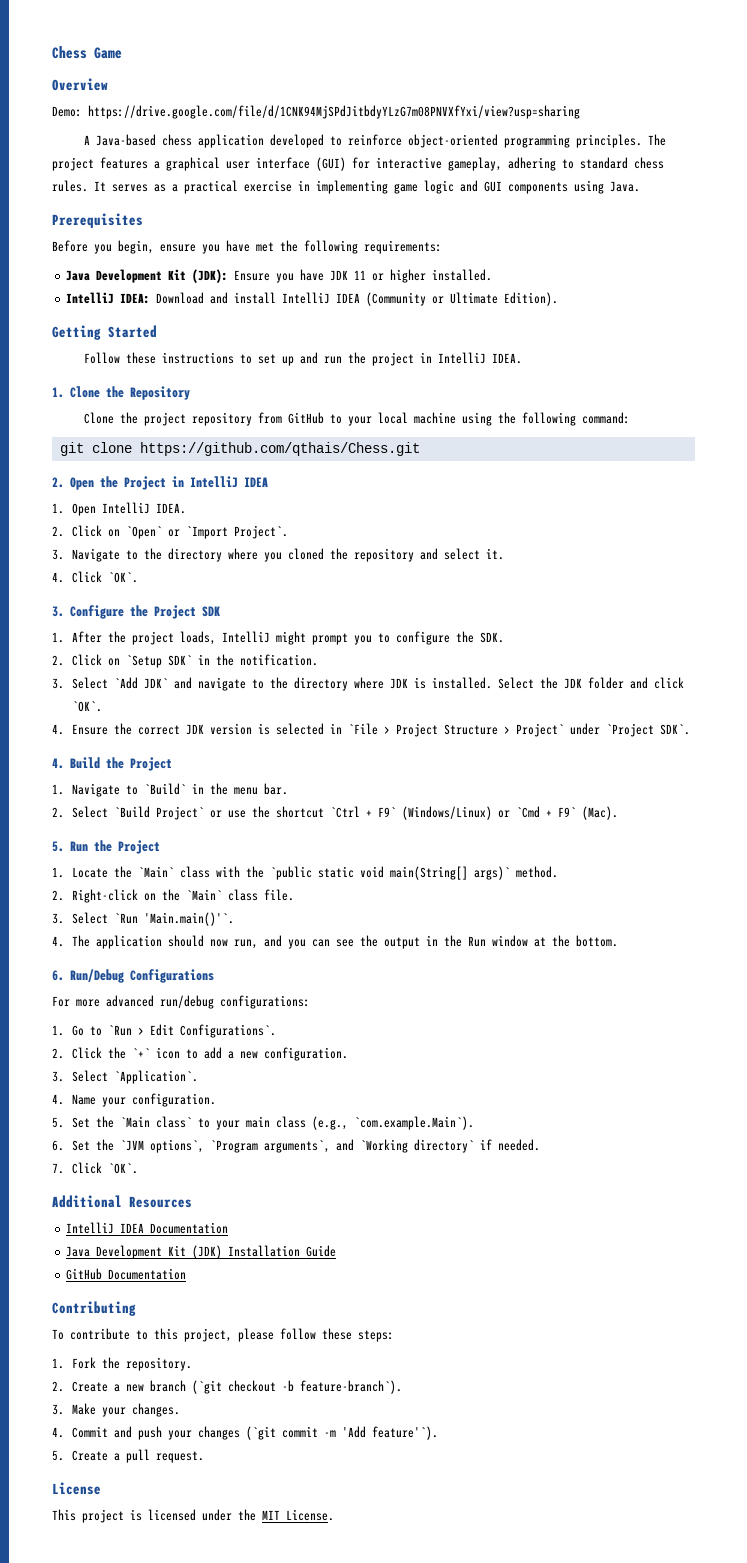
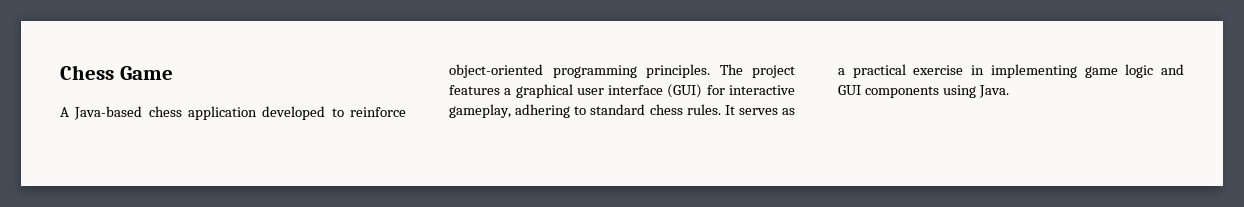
[52,78,108,91] [52,105,580,119] // Overview // Demo: https://drive.google.com/file/d/1CNK94MjSPdJitbdyYLzG7m08PNVXfYxi/view?usp=sharing -> (173, 73) none
[52,213,143,228] [52,240,442,254] [66,269,493,283] [66,292,559,306] [52,325,157,340] [83,352,522,366] [52,386,190,400] [83,412,630,426] [59,442,420,456] [52,476,268,490] [52,502,186,516] [52,525,288,539] [52,548,504,562] [52,571,138,583] [52,605,220,619] [52,631,504,645] [52,654,318,668] [52,677,684,691] [71,701,102,712] [52,723,690,737] [52,757,172,771] [52,783,288,797] [52,806,618,820] [52,840,160,854] [52,866,558,880] [52,889,294,903] [52,912,234,926] [52,935,618,949] [52,969,214,983] [52,995,310,1009] [52,1024,276,1038] [52,1047,348,1061] [52,1070,198,1084] [52,1093,216,1107] [52,1116,474,1130] [52,1139,540,1153] [52,1162,138,1174] [52,1195,192,1208] [66,1222,229,1234] [66,1245,337,1259] [66,1268,187,1280] [52,1301,136,1316] [52,1328,394,1342] [52,1357,192,1371] [52,1380,402,1394] [52,1403,180,1417] [52,1426,438,1440] [52,1449,204,1463] [52,1482,101,1495] [52,1509,334,1523] // Prerequisites // Before you begin, ensure you have met the following requirements: // Java Development Kit (JDK): Ensure you have JDK 11 or higher installed. // IntelliJ IDEA: Download and install IntelliJ IDEA (Community or Ultimate Edition). // Getting Started // Follow these instructions to set up and run the project in IntelliJ IDEA. // 1. Clone the Repository // Clone the project repository from GitHub to your local machine using the following command: // git clone https://github.com/qthais/Chess.git // 2. Open the Project in IntelliJ IDEA // 1. Open IntelliJ IDEA. // 2. Click on `Open` or `Import Project`. // 3. Navigate to the directory where you cloned the repository and select it. // 4. Click `OK`. // 3. Configure the Project SDK // 1. After the project loads, IntelliJ might prompt you to configure the SDK. // 2. Click on `Setup SDK` in the notification. // 3. Select `Add JDK` and navigate to the directory where JDK is installed. Select the JDK folder and click `OK`. // 4. Ensure the correct JDK version is selected in `File > Project Structure > Project` under `Project SDK`. // 4. Build the Project // 1. Navigate to `Build` in the menu bar. // 2. Select `Build Project` or use the shortcut `Ctrl + F9` (Windows/Linux) or `Cmd + F9` (Mac). // 5. Run the Project // 1. Locate the `Main` class with the `public static void main(String[] args)` method. // 2. Right-click on the `Main` class file. // 3. Select `Run 'Main.main()'`. // 4. The application should now run, and you can see the output in the Run window at the bottom. // 6. Run/Debug Configurations // For more advanced run/debug configurations: // 1. Go to `Run > Edit Configurations`. // 2. Click the `+` icon to add a new configuration. // 3. Select `Application`. // 4. Name your configuration. // 5. Set the `Main class` to your main class (e.g., `com.example.Main`). // 6. Set the `JVM options`, `Program arguments`, and `Working directory` if needed. // 7. Click `OK`. // Additional Resources // IntelliJ IDEA Documentation // Java Development Kit (JDK) Installation Guide // GitHub Documentation // Contributing // To contribute to this project, please follow these steps: // 1. Fork the repository. // 2. Create a new branch (`git checkout -b feature-branch`). // 3. Make your changes. // 4. Commit and push your changes (`git commit -m 'Add feature'`). // 5. Create a pull request. // License // This project is licensed under the MIT License. -> (1009, 91) none

